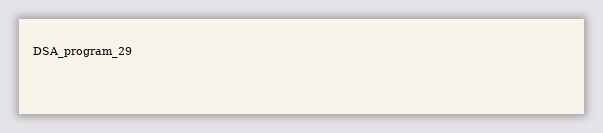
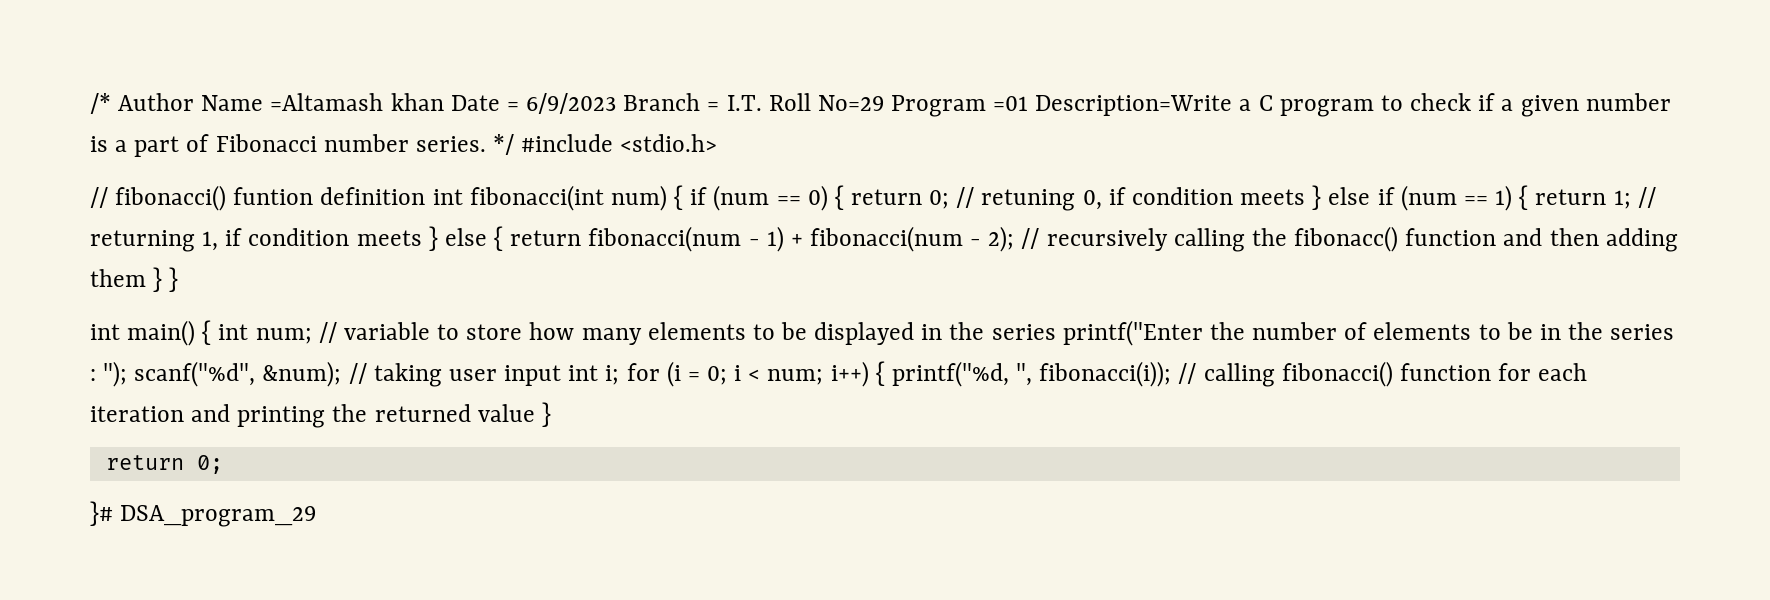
(33, 52) none -> [90,93,1671,117] [90,134,718,157] [90,185,1656,211] [90,226,1678,252] [90,267,179,292] [90,320,1675,346] [90,361,1588,387] [90,402,551,428] [105,455,223,474] [90,501,113,526] /* Author Name =Altamash khan Date = 6/9/2023 Branch = I.T. Roll No=29 Program =01 Description=Write a C program to check if a given number is a part of Fibonacci number series. */ #include <stdio.h> // // fibonacci() funtion definition int fibonacci(int num) { if (num == 0) { return 0; // retuning 0, if condition meets } else if (num == 1) { return 1; // returning 1, if condition meets } else { return fibonacci(num - 1) + fibonacci(num - 2); // recursively calling the fibonacc() function and then adding them } } // int main() { int num; // variable to store how many elements to be displayed in the series printf("Enter the number of elements to be in the series : "); scanf("%d", &num); // taking user input int i; for (i = 0; i < num; i++) { printf("%d, ", fibonacci(i)); // calling fibonacci() function for each iteration and printing the returned value } // return 0; // }#

